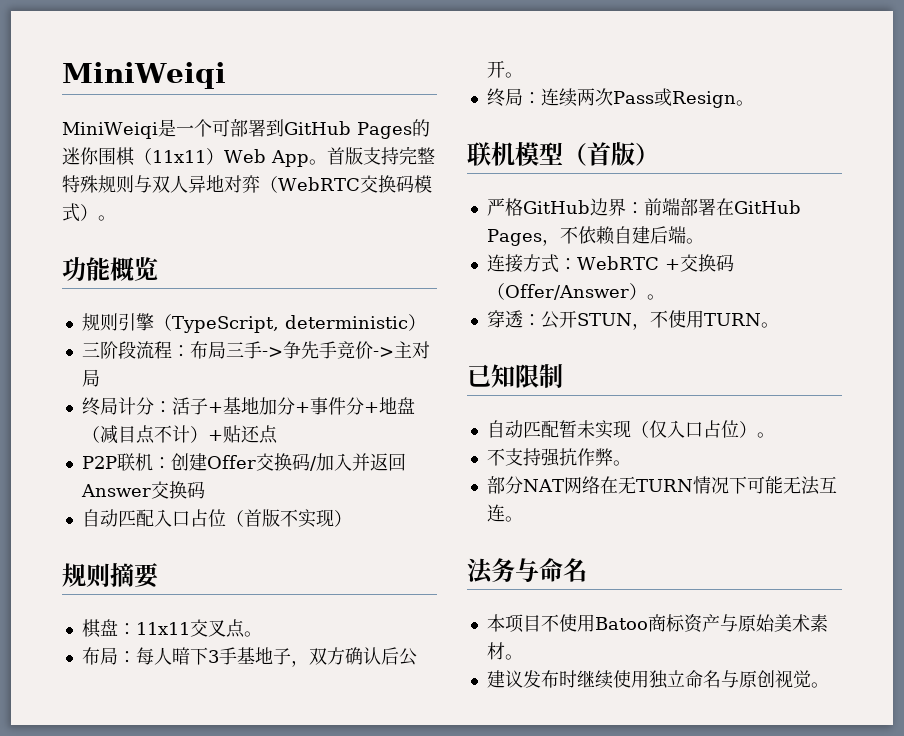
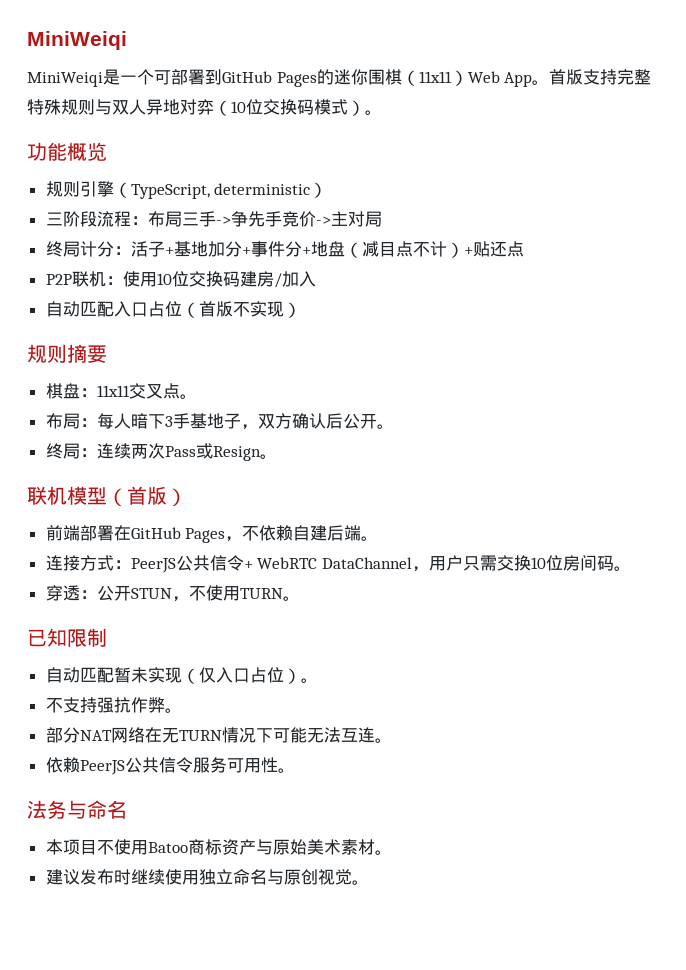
[278,177,360,191] WebRTC -> [231,99,263,115] 10位
[170,453,406,471] [80,481,205,499] 创建Offer交换码/加入并返回Answer交换码 -> [122,271,316,288] 使用10位交换码建房/加入
[486,198,644,216] 严格GitHub边界： -> (187, 497) none
[576,254,734,272] [486,283,647,300] WebRTC +交换码（Offer/Answer） -> [130,555,614,573] PeerJS公共信令+ WebRTC DataChannel，用户只需交换10位房间码
(523, 519) none -> [45,757,295,775] // 依赖PeerJS公共信令服务可用性。

